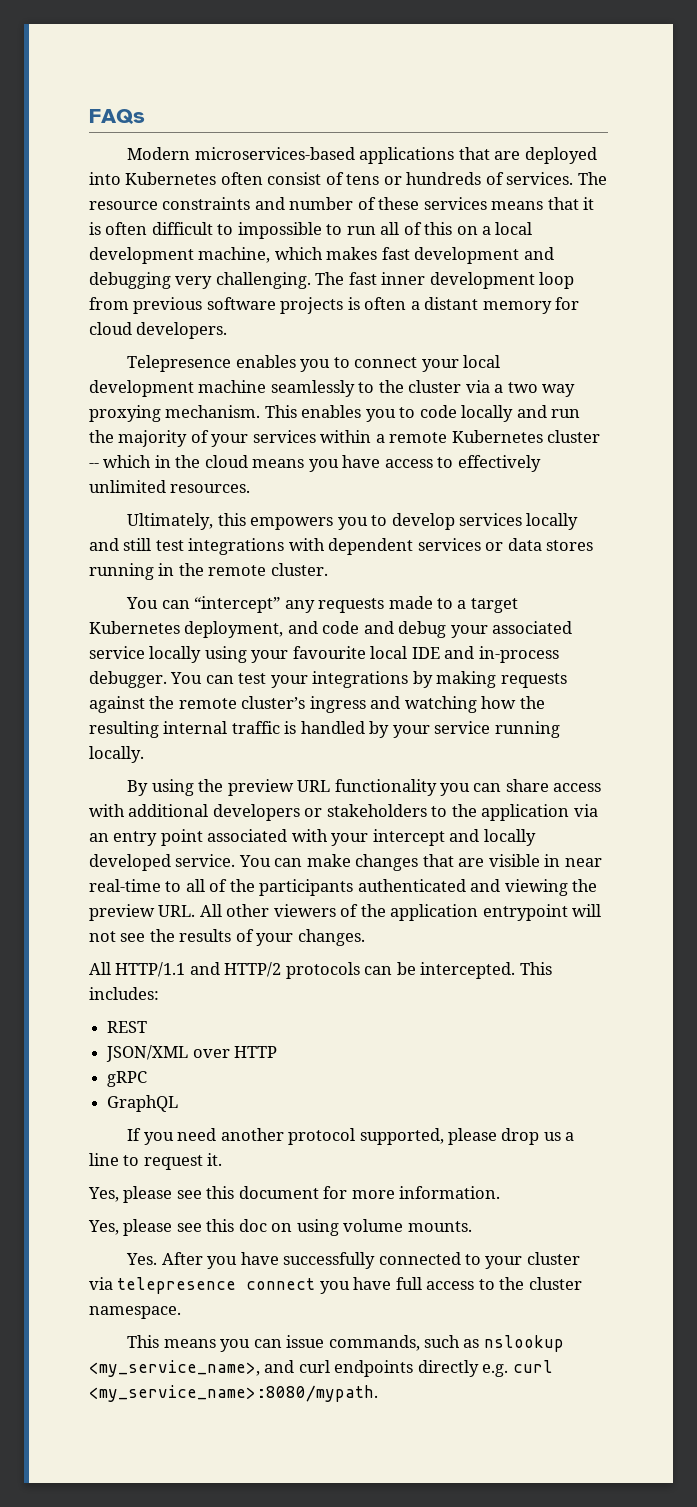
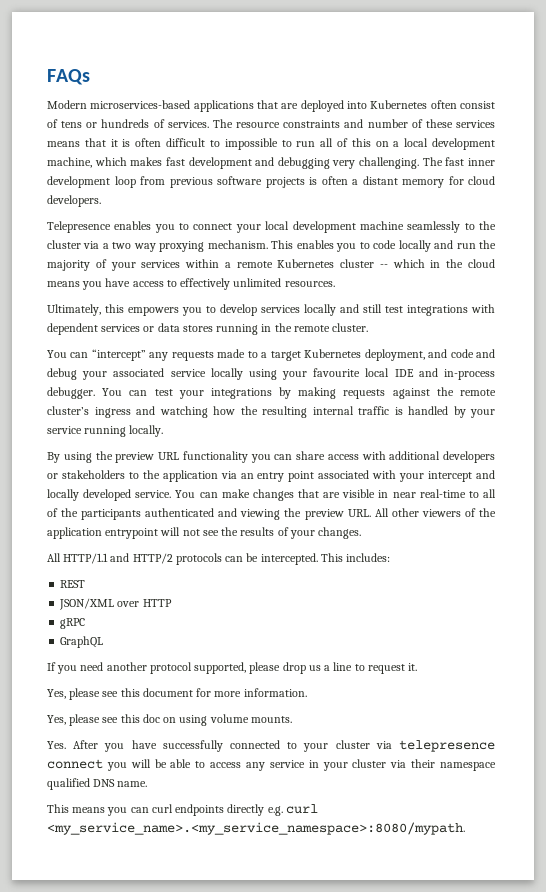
[353,1277,582,1290] [89,1306,181,1319] [127,1335,564,1352] [89,1360,295,1377] have full access to the cluster namespace. // This means you can issue commands, such as nslookup <my_service_name>, and -> [130,759,496,771] [47,778,148,790] [47,804,149,816] will be able to access any service in your cluster via their namespace qualified DNS name. // This means you can
[89,1385,378,1402] <my_service_name>:8080/mypath. -> [47,822,465,835] <my_service_name>.<my_service_namespace>:8080/mypath.

